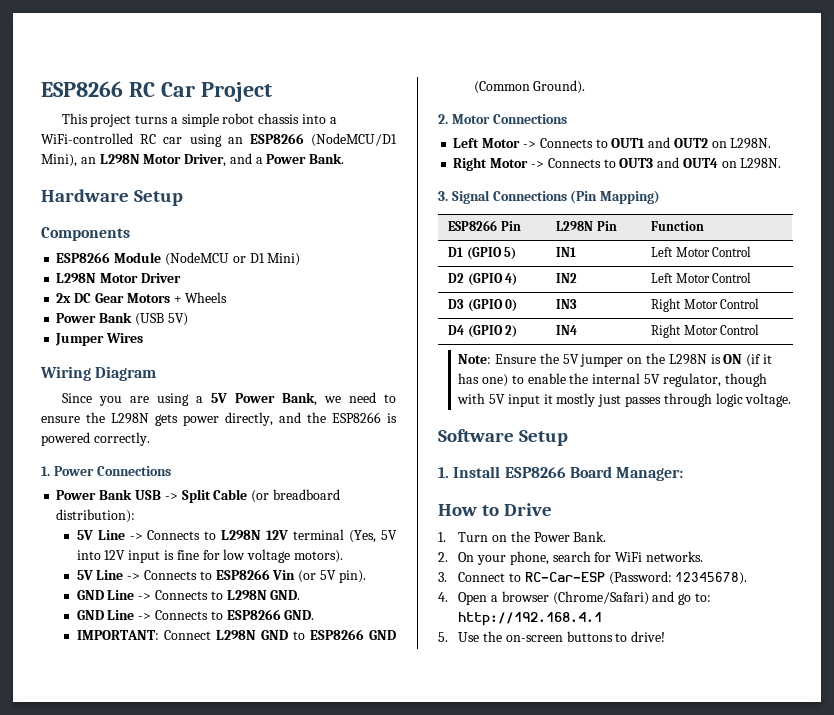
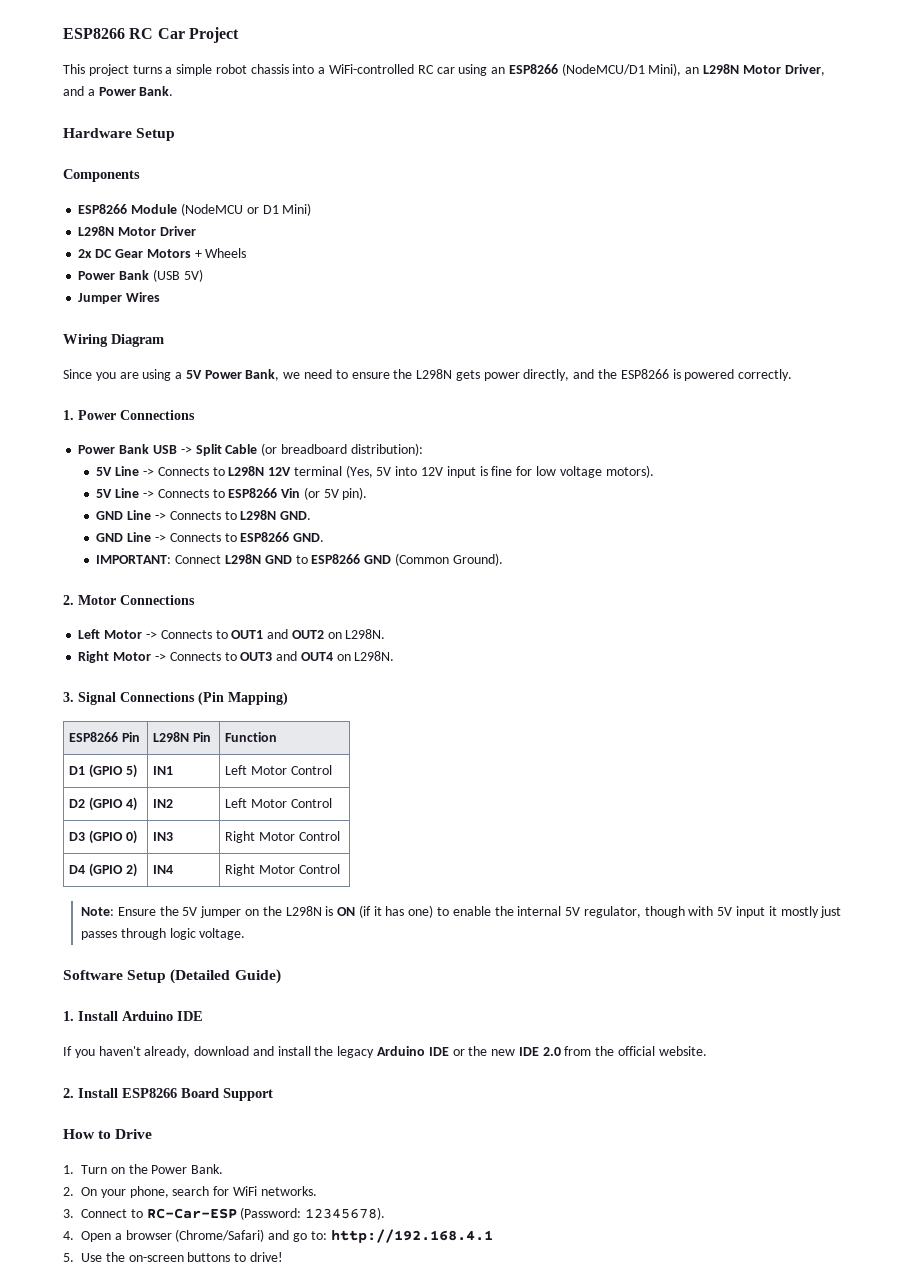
(569, 438) none -> [170,969,281,984] (Detailed Guide)
(501, 472) none -> [122,1011,203,1021] [63,1046,707,1058] [63,1088,118,1098] Arduino IDE // If you haven't already, download and install the legacy Arduino IDE or the new IDE 2.0 from the official website. // 2. Install
[616,467,684,481] Manager: -> [223,1088,273,1101] Support

